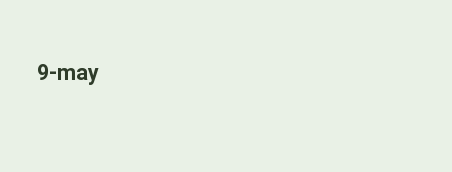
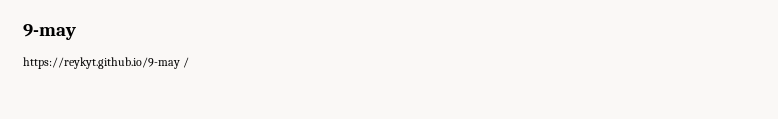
(99, 74) none -> [23,57,190,69] // https://reykyt.github.io/9-may /

